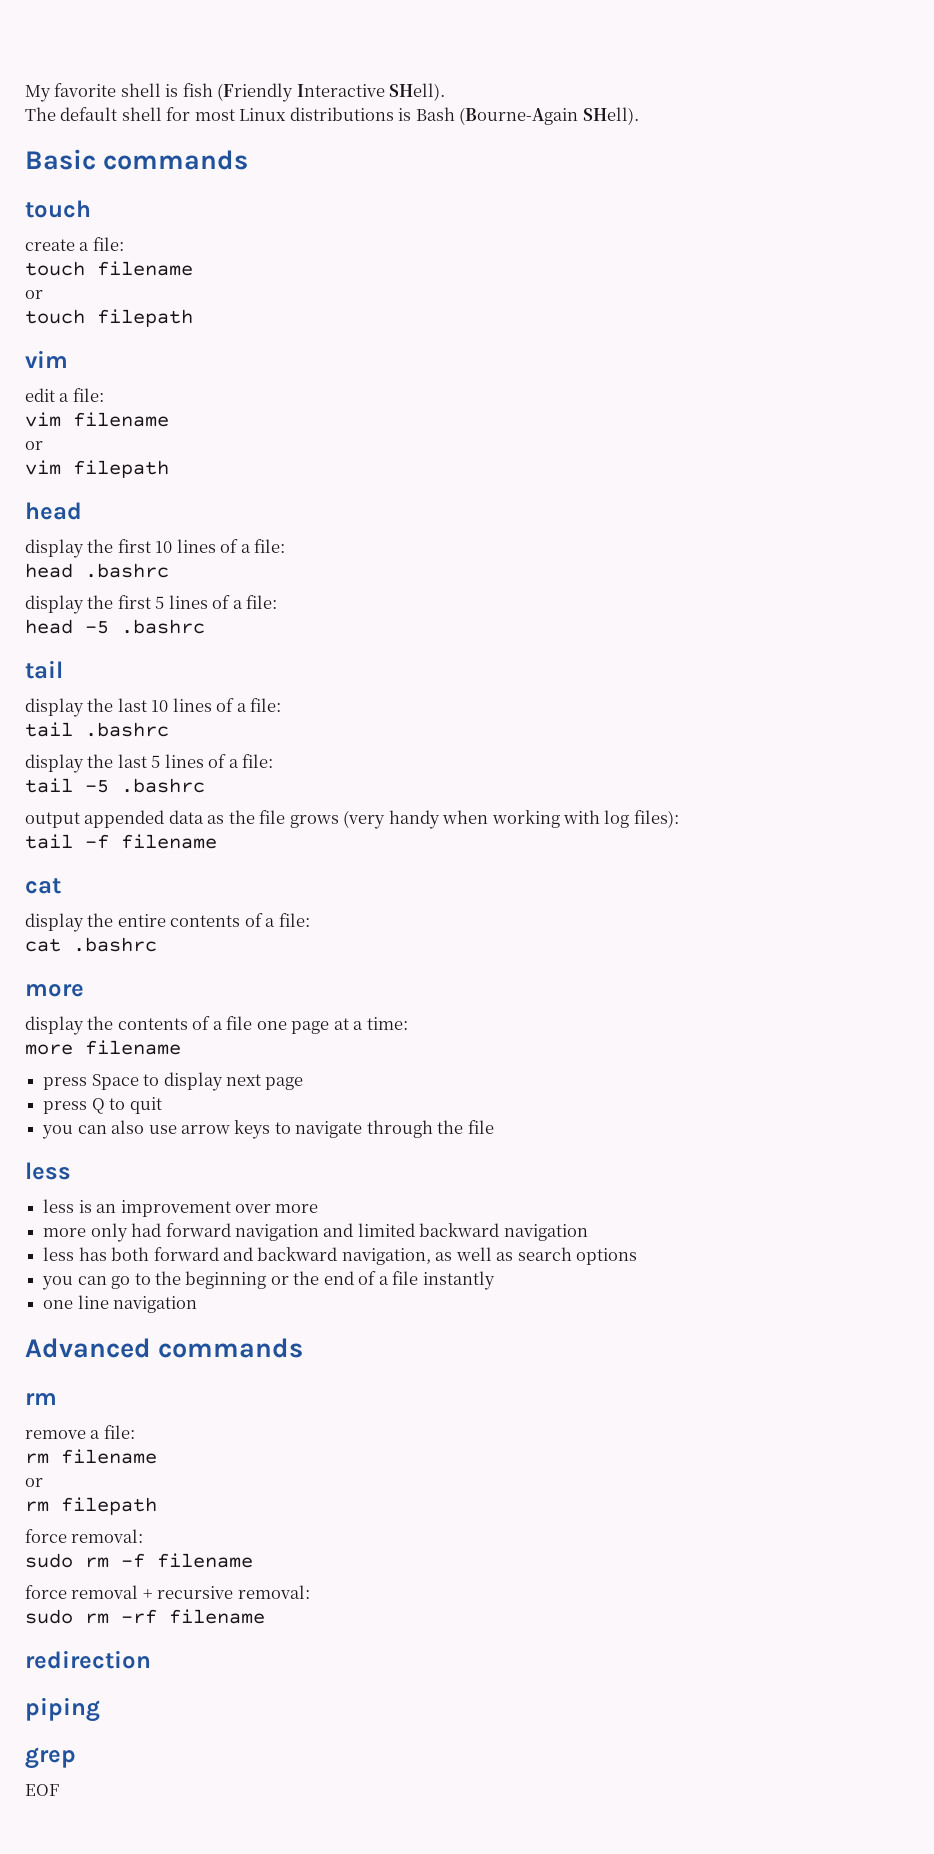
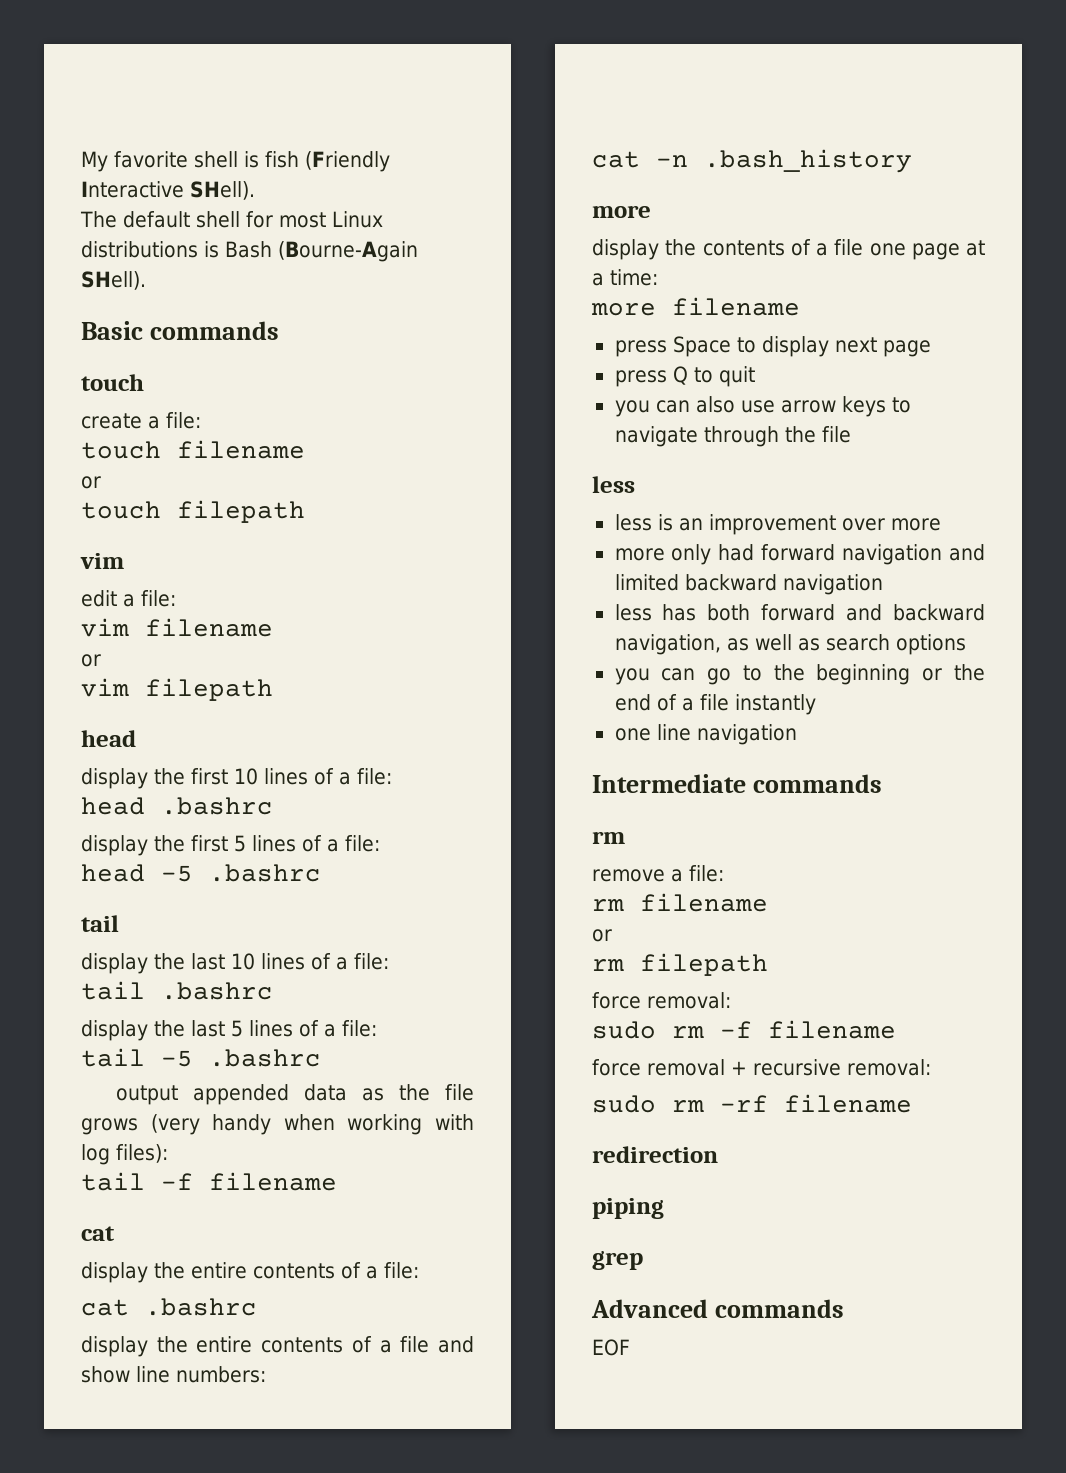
(157, 944) none -> [81,1336,475,1357] [81,1366,266,1383] [592,149,912,173] // display the entire contents of a file and show line numbers: // cat -n .bash_history
[25,1338,151,1358] Advanced -> [592,774,746,793] Intermediate
(76, 1758) none -> [591,1299,844,1318] // Advanced commands

